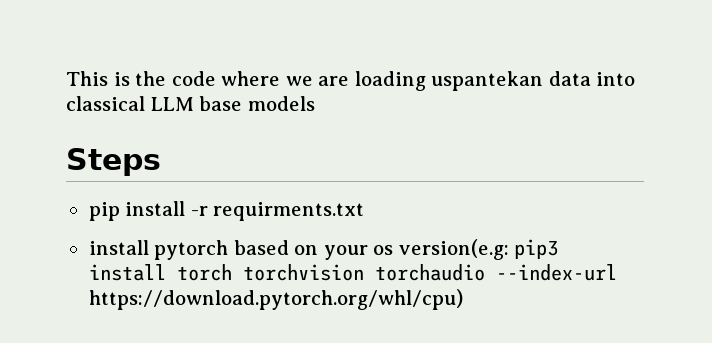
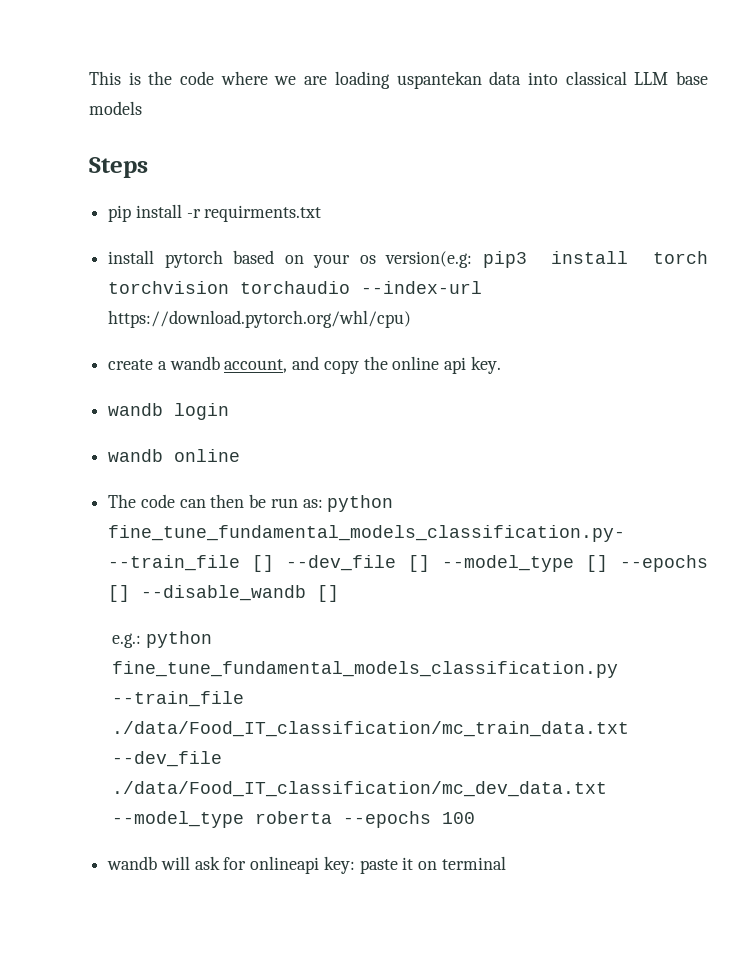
(463, 299) none -> [108,356,501,374] [108,403,230,420] [108,449,241,462] [108,494,394,512] [108,525,626,542] [108,555,708,572] [108,585,340,602] [111,631,212,648] [111,661,618,678] [111,691,244,707] [111,721,629,737] [111,751,222,767] [111,781,607,797] [111,811,475,828] [107,856,506,874] // create a wandb account, and copy the online api key. // wandb login // wandb online // The code can then be run as: python fine_tune_fundamental_models_classification.py- --train_file [] --dev_file [] --model_type [] --epochs [] --disable_wandb [] // e.g.: python fine_tune_fundamental_models_classification.py --train_file ./data/Food_IT_classification/mc_train_data.txt --dev_file ./data/Food_IT_classification/mc_dev_data.txt --model_type roberta --epochs 100 // wandb will ask for onlineapi key: paste it on terminal

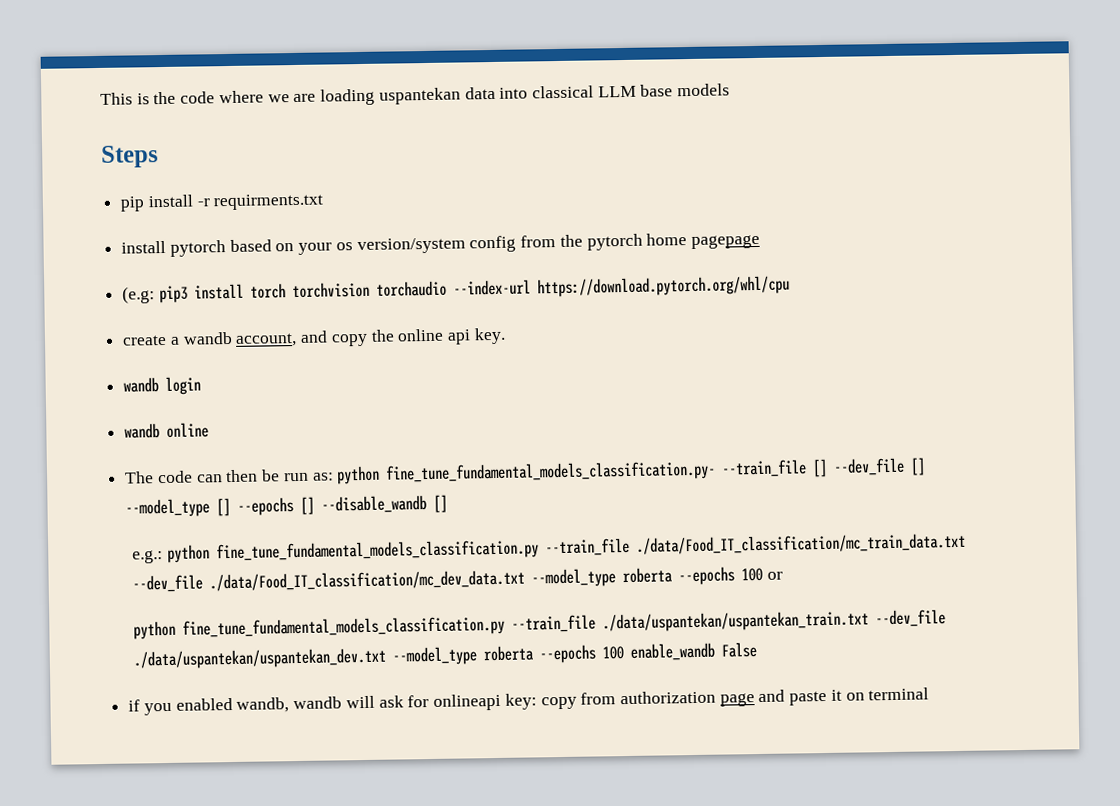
[385,251,473,268] version(e.g: -> [356,233,760,255] [122,286,156,304] version/system config from the pytorch home pagepage // (e.g:
[108,310,412,328] https://download.pytorch.org/whl/cpu) -> [536,275,790,298] https://download.pytorch.org/whl/cpu
(475, 818) // -> [766,571,783,580] [133,609,947,640] [133,642,758,670] [128,697,290,716] or // python fine_tune_fundamental_models_classification.py --train_file ./data/uspantekan/uspantekan_train.txt --dev_file ./data/uspantekan/uspantekan_dev.txt --model_type roberta --epochs 100 enable_wandb False // if you enabled wandb,
(355, 865) none -> [540,689,786,710] copy from authorization page and

